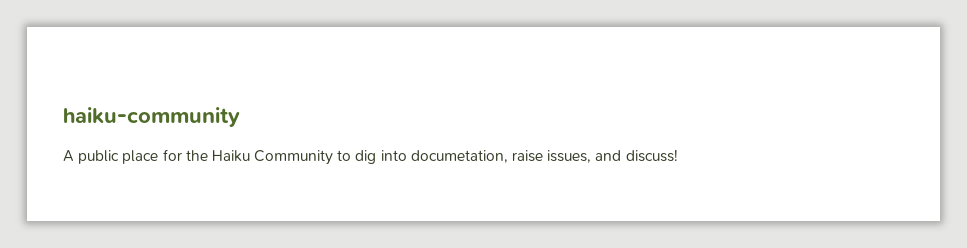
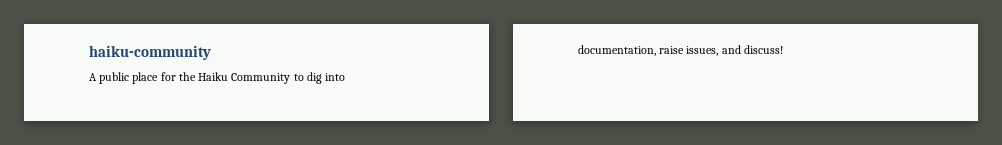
[410,150,508,163] documetation, -> [578,45,656,56] documentation,

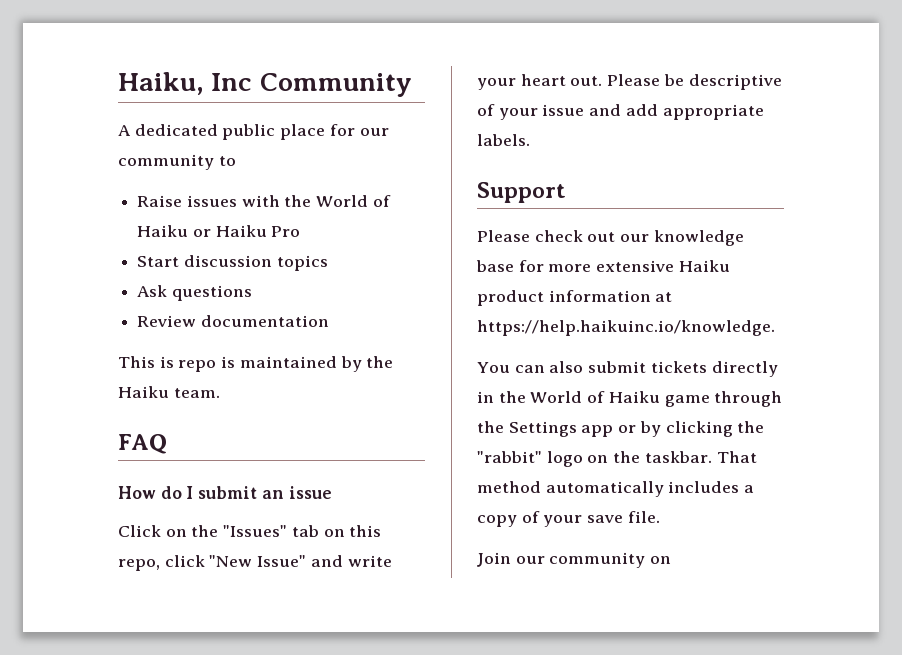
[89,45,211,60] haiku-community -> [118,72,412,97] Haiku, Inc Community
(97, 77) none -> [134,124,218,136] dedicated
[178,72,346,84] [578,45,783,56] the Haiku Community to dig into documentation, raise issues, and discuss! -> [359,128,389,136] [118,154,236,170] [137,195,391,207] [137,225,301,237] [137,255,328,271] [137,285,252,301] [137,315,329,327] [118,356,394,372] [118,386,220,398] [118,434,167,454] [118,486,332,499] [118,525,382,537] [118,555,392,571] [477,74,782,90] [477,104,764,120] [477,134,530,146] [477,182,566,203] [477,230,744,246] [476,260,730,272] [477,290,673,306] [477,320,775,336] [477,361,778,377] [477,391,783,407] [477,421,765,437] [477,451,757,467] [477,481,755,497] [477,511,660,527] [477,552,672,568] our community to // Raise issues with the World of Haiku or Haiku Pro // Start discussion topics // Ask questions // Review documentation // This is repo is maintained by the Haiku team. // FAQ // How do I submit an issue // Click on the "Issues" tab on this repo, click "New Issue" and write your heart out. Please be descriptive of your issue and add appropriate labels. // Support // Please check out our knowledge base for more extensive Haiku product information at https://help.haikuinc.io/knowledge. // You can also submit tickets directly in the World of Haiku game through the Settings app or by clicking the "rabbit" logo on the taskbar. That method automatically includes a copy of your save file. // Join our community on

